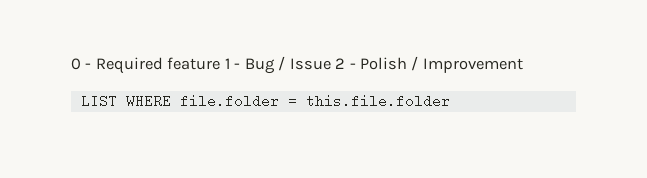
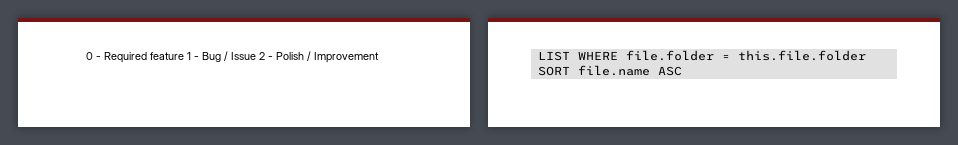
(450, 101) none -> [537,65,682,76] SORT file.name ASC

